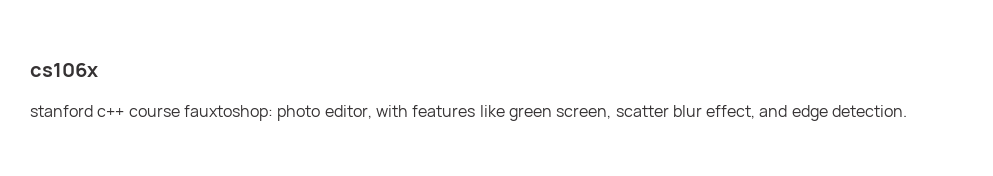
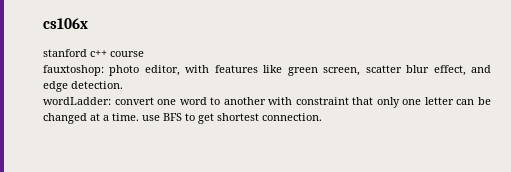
(180, 112) none -> (144, 54) //
(908, 111) none -> [43,97,492,108] [43,113,322,124] // wordLadder: convert one word to another with constraint that only one letter can be changed at a time. use BFS to get shortest connection.

